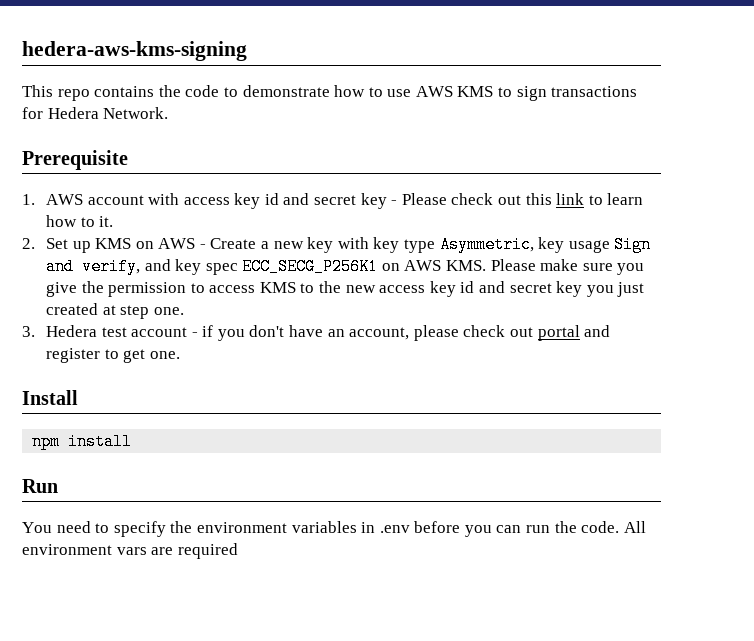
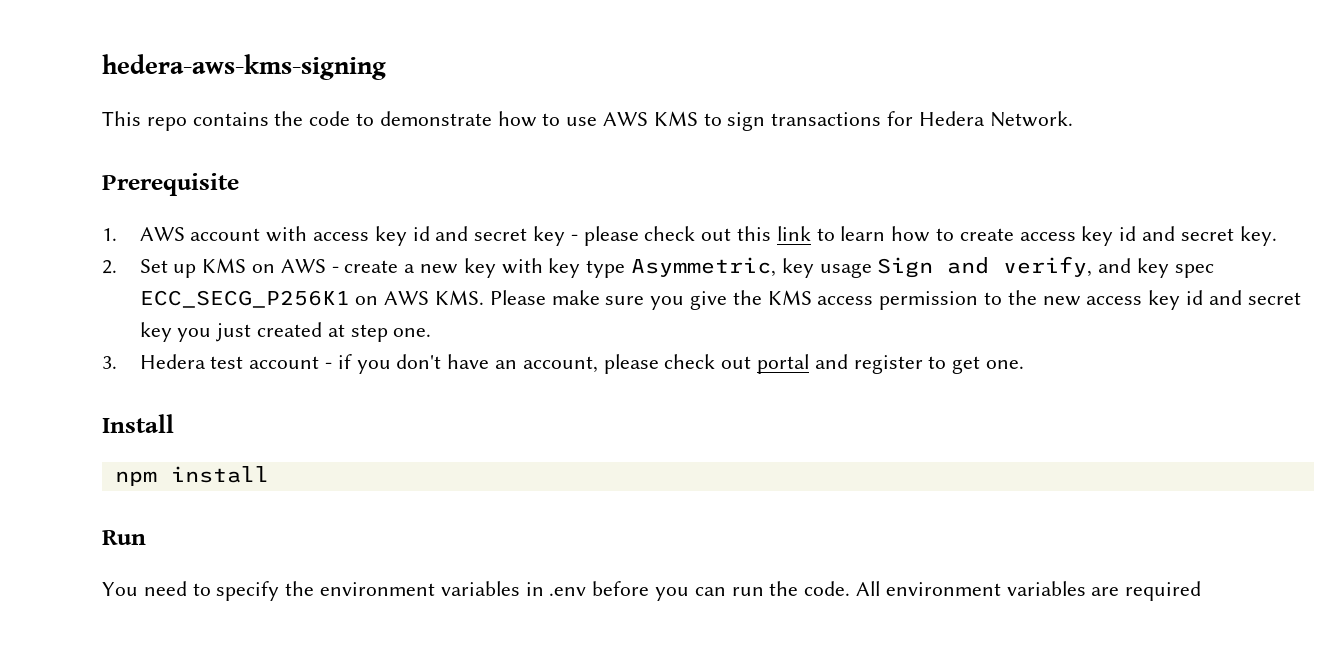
[401,193,447,205] Please -> [583,226,639,246] please
[99,216,114,227] it. -> [959,226,1277,246] create access key id and secret key.
[210,238,257,249] Create -> [344,260,399,273] create
[108,282,296,297] permission to access KMS -> [767,290,979,310] KMS access permission
[116,547,147,555] vars -> [1006,581,1086,596] variables

